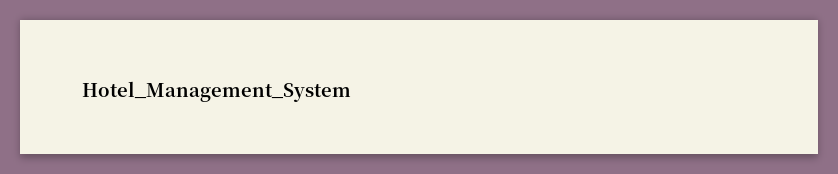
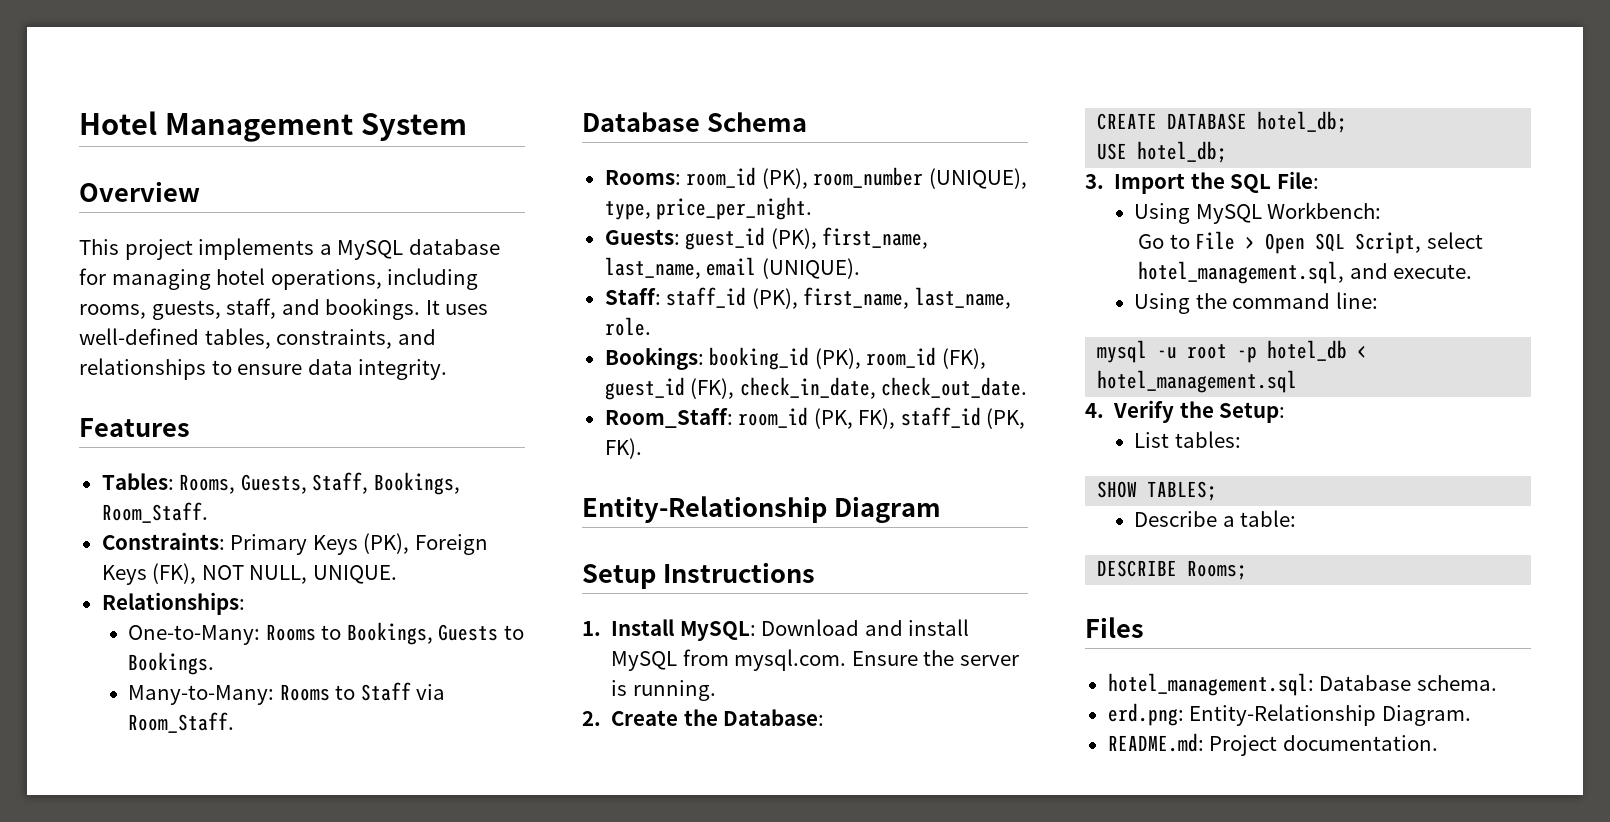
[82,81,351,102] Hotel_Management_System -> [79,111,467,142] [79,181,200,202] [79,238,500,260] [79,268,479,290] [79,298,489,320] [79,328,436,349] [79,358,448,380] [79,418,190,437] [101,472,460,495] [101,502,208,523] [101,532,488,555] [101,563,397,585] [101,592,245,615] [128,622,524,645] [128,652,215,675] [128,682,446,705] [128,712,235,733] [582,112,807,132] [604,167,1027,189] [604,197,813,220] [604,227,929,250] [604,257,860,279] [604,287,1011,309] [604,317,651,336] [604,347,986,370] [604,377,1028,400] [604,407,1026,429] [604,438,642,459] [582,496,941,523] [582,562,815,589] [582,619,970,641] [611,649,1019,671] [611,680,716,701] [582,709,825,726] [1097,111,1348,133] [1097,141,1228,163] [1085,171,1319,194] [1134,202,1382,224] [1138,231,1483,254] [1138,261,1473,284] [1134,292,1378,314] [1097,340,1368,363] [1097,370,1298,393] [1085,400,1286,423] [1134,431,1241,448] [1097,481,1218,501] [1134,510,1297,527] [1097,560,1248,580] [1085,617,1144,638] [1107,673,1497,696] [1107,703,1471,726] [1107,733,1438,756] Hotel Management System // Overview // This project implements a MySQL database for managing hotel operations, including rooms, guests, staff, and bookings. It uses well-defined tables, constraints, and relationships to ensure data integrity. // Features // Tables: Rooms, Guests, Staff, Bookings, Room_Staff. // Constraints: Primary Keys (PK), Foreign Keys (FK), NOT NULL, UNIQUE. // Relationships: // One-to-Many: Rooms to Bookings, Guests to Bookings. // Many-to-Many: Rooms to Staff via Room_Staff. // Database Schema // Rooms: room_id (PK), room_number (UNIQUE), type, price_per_night. // Guests: guest_id (PK), first_name, last_name, email (UNIQUE). // Staff: staff_id (PK), first_name, last_name, role. // Bookings: booking_id (PK), room_id (FK), guest_id (FK), check_in_date, check_out_date. // Room_Staff: room_id (PK, FK), staff_id (PK, FK). // Entity-Relationship Diagram // Setup Instructions // 1. Install MySQL: Download and install MySQL from mysql.com. Ensure the server is running. // 2. Create the Database: // CREATE DATABASE hotel_db; // USE hotel_db; // 3. Import the SQL File: // Using MySQL Workbench: // Go to File > Open SQL Script, select hotel_management.sql, and execute. // Using the command line: // mysql -u root -p hotel_db < hotel_management.sql // 4. Verify the Setup: // List tables: // SHOW TABLES; // Describe a table: // DESCRIBE Rooms; // Files // hotel_management.sql: Database schema. // erd.png: Entity-Relationship Diagram. // README.md: Project documentation.

